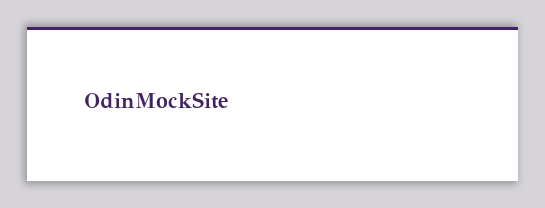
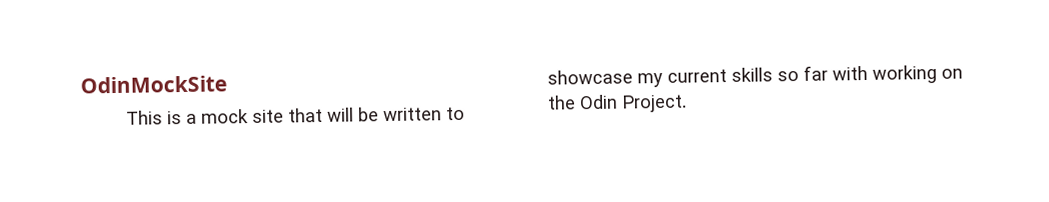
(229, 100) none -> [126,106,466,125] [547,64,963,88] [547,94,687,113] // This is a mock site that will be written to showcase my current skills so far with working on the Odin Project.

